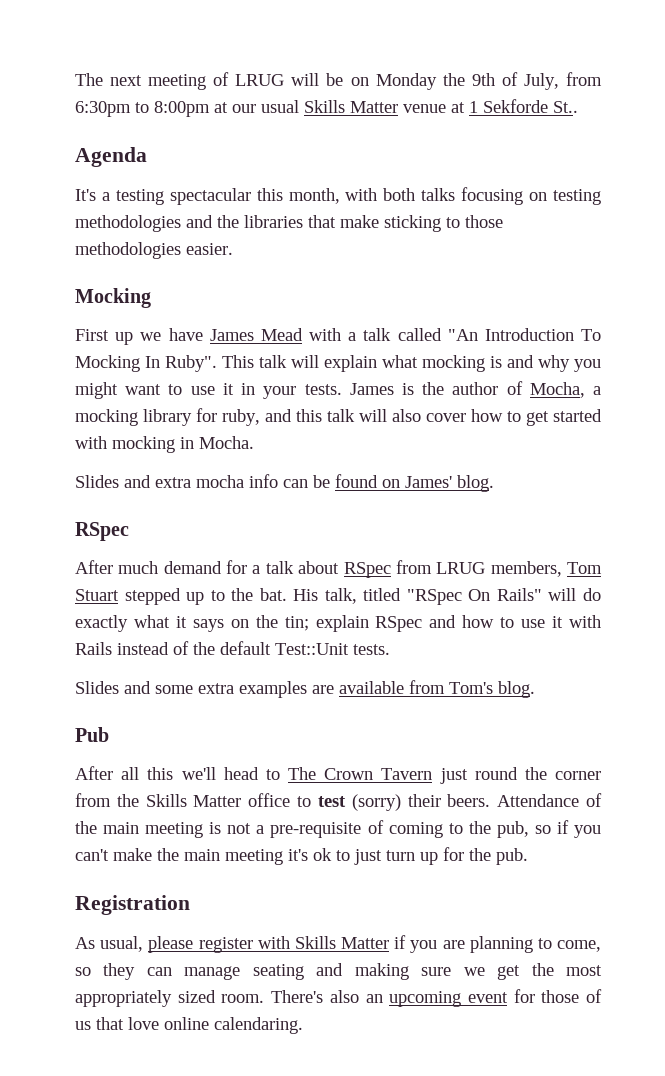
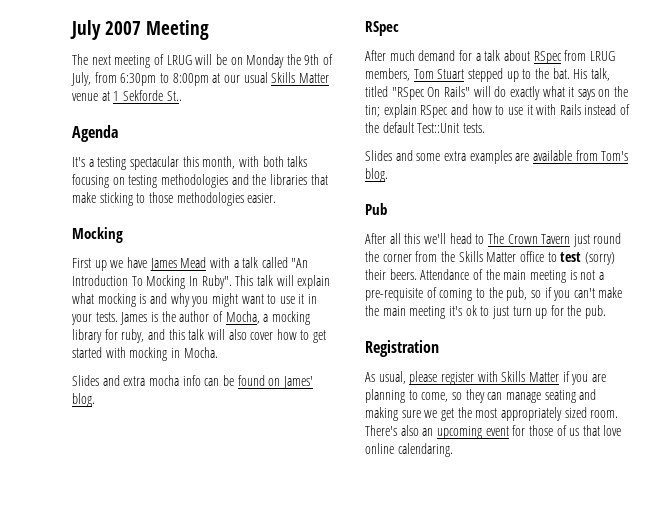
(75, 79) none -> [70,20,209,40] July 2007 Meeting //

